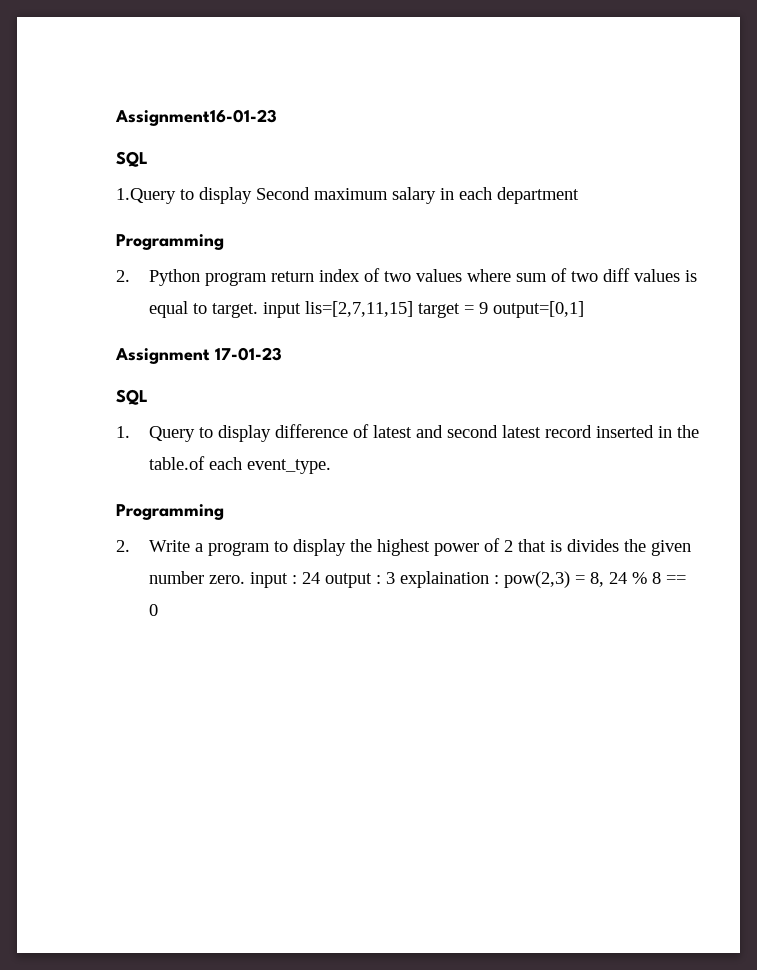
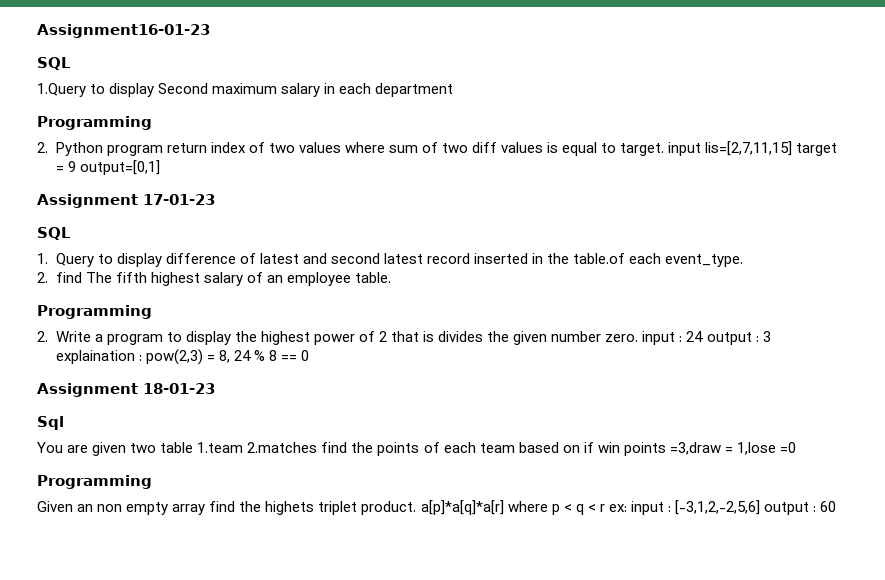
(332, 466) none -> [37,272,391,286] // 2. find The fifth highest salary of an employee table.
(159, 610) none -> [37,383,215,397] [37,416,64,430] [37,442,797,456] [37,475,152,489] [37,500,837,515] // Assignment 18-01-23 // Sql // You are given two table 1.team 2.matches find the points of each team based on if win points =3,draw = 1,lose =0 // Programming // Given an non empty array find the highets triplet product. a[p]*a[q]*a[r] where p < q < r ex: input : [-3,1,2,-2,5,6] output : 60

